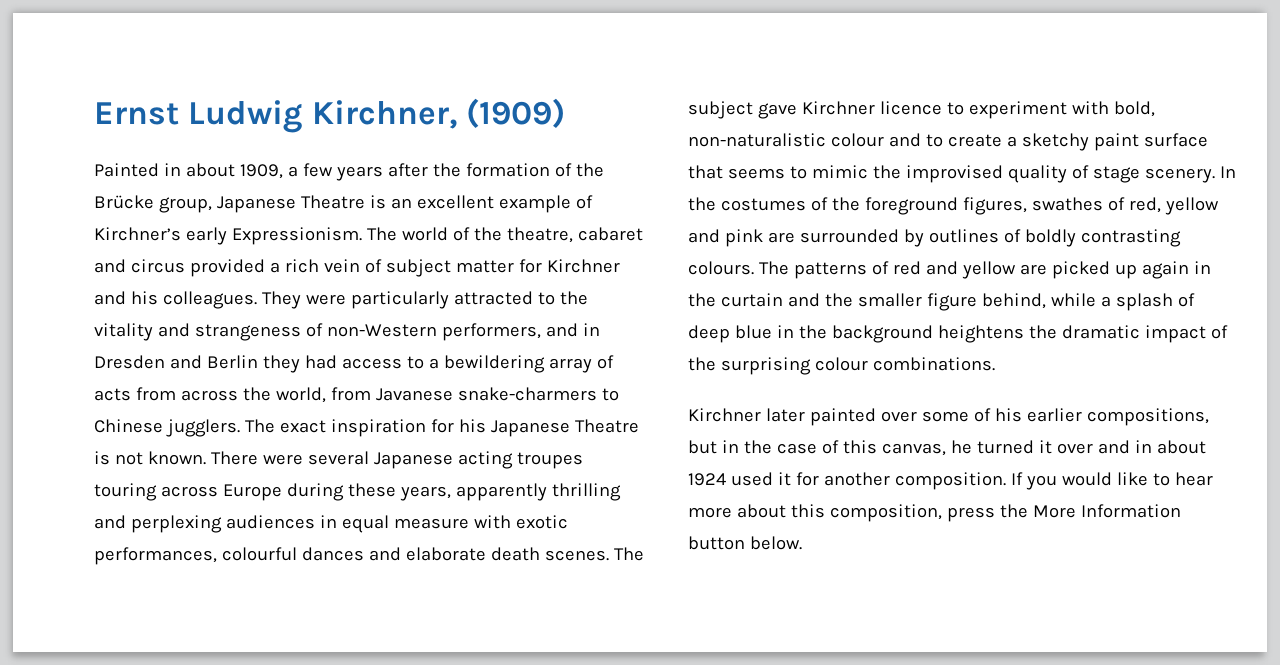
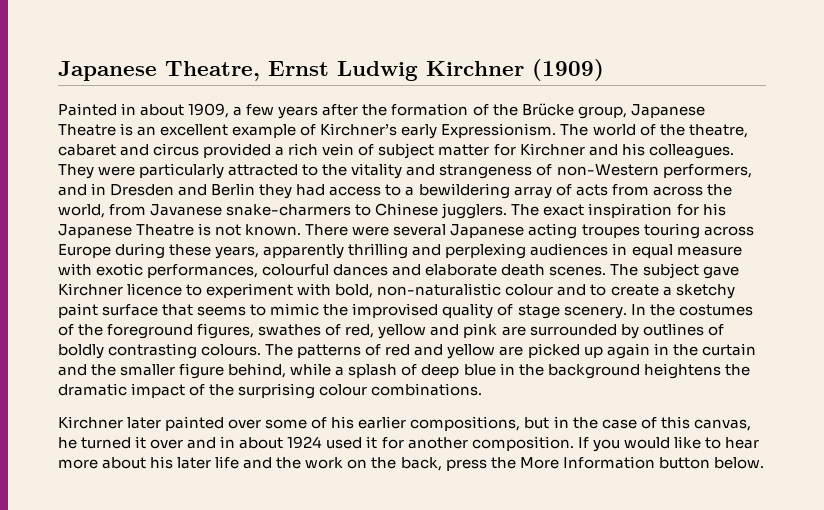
(94, 113) none -> [58,61,260,81] Japanese Theatre,
[312,100,458,129] Kirchner, -> [426,61,524,76] Kirchner
[790,504,942,522] this composition, -> [150,456,442,471] his later life and the work on the back,

